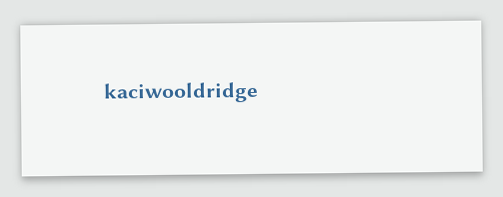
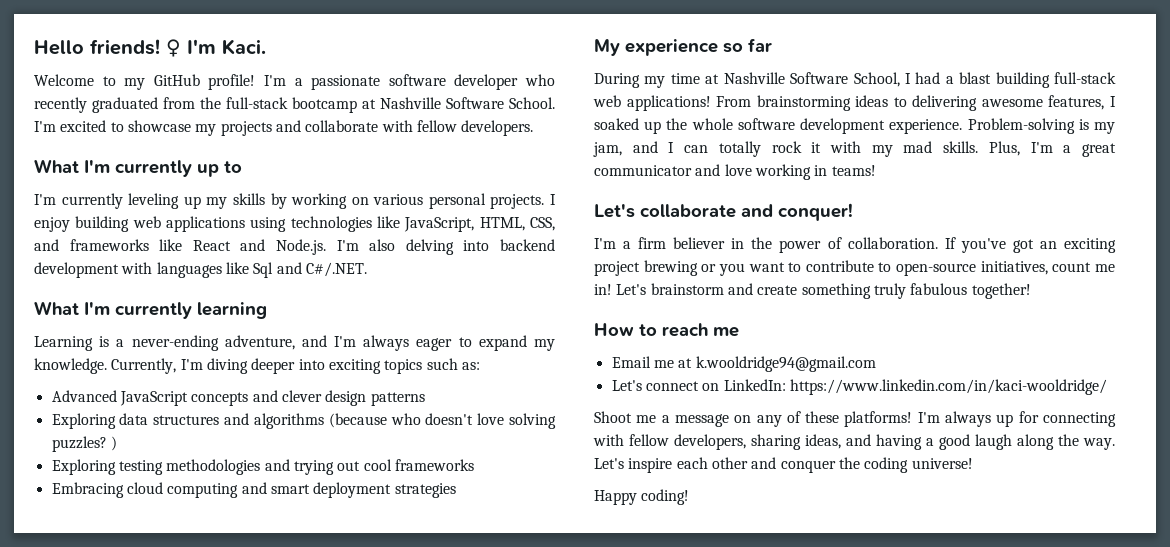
[103,81,259,104] kaciwooldridge -> [34,39,266,57] [34,74,555,90] [34,97,555,113] [34,120,534,136] [34,159,242,177] [34,193,556,209] [34,216,555,232] [34,239,556,255] [34,262,367,278] [34,301,267,319] [34,335,555,351] [34,358,480,374] [51,390,425,406] [51,413,556,429] [51,436,117,452] [51,459,474,475] [51,482,456,498] [594,38,772,56] [594,72,1116,88] [593,95,1116,111] [594,118,1115,134] [593,141,1116,157] [594,164,876,180] [594,203,853,221] [594,237,1117,253] [594,260,1115,276] [594,283,1031,299] [594,323,739,337] [611,356,876,372] [611,379,1107,395] [594,411,1116,427] [593,434,1115,450] [594,457,973,473] [594,489,690,505] Hello friends! ♀ I'm Kaci. // Welcome to my GitHub profile! I'm a passionate software developer who recently graduated from the full-stack bootcamp at Nashville Software School. I'm excited to showcase my projects and collaborate with fellow developers. // What I'm currently up to // I'm currently leveling up my skills by working on various personal projects. I enjoy building web applications using technologies like JavaScript, HTML, CSS, and frameworks like React and Node.js. I'm also delving into backend development with languages like Sql and C#/.NET. // What I'm currently learning // Learning is a never-ending adventure, and I'm always eager to expand my knowledge. Currently, I'm diving deeper into exciting topics such as: // Advanced JavaScript concepts and clever design patterns // Exploring data structures and algorithms (because who doesn't love solving puzzles? ) // Exploring testing methodologies and trying out cool frameworks // Embracing cloud computing and smart deployment strategies // My experience so far // During my time at Nashville Software School, I had a blast building full-stack web applications! From brainstorming ideas to delivering awesome features, I soaked up the whole software development experience. Problem-solving is my jam, and I can totally rock it with my mad skills. Plus, I'm a great communicator and love working in teams! // Let's collaborate and conquer! // I'm a firm believer in the power of collaboration. If you've got an exciting project brewing or you want to contribute to open-source initiatives, count me in! Let's brainstorm and create something truly fabulous together! // How to reach me // Email me at k.wooldridge94@gmail.com // Let's connect on LinkedIn: https://www.linkedin.com/in/kaci-wooldridge/ // Shoot me a message on any of these platforms! I'm always up for connecting with fellow developers, sharing ideas, and having a good laugh along the way. Let's inspire each other and conquer the coding universe! // Happy coding!

